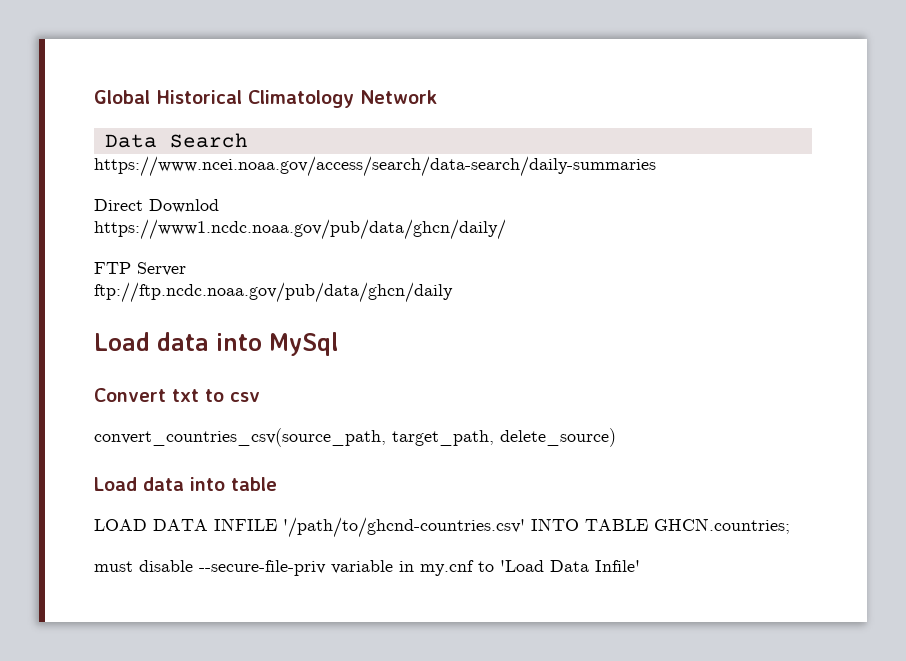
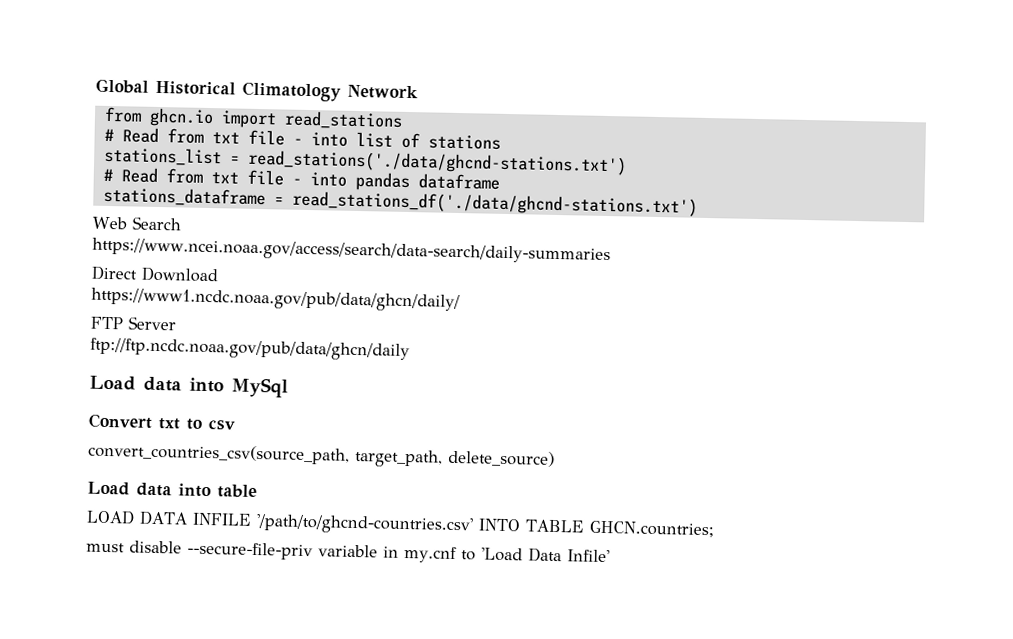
[104,134,157,148] Data -> [103,106,403,130] [103,127,501,150] [103,146,627,176] [102,167,500,192] [102,186,698,217] [92,216,127,230] from ghcn.io import read_stations // # Read from txt file - into list of stations // stations_list = read_stations('./data/ghcnd-stations.txt') // # Read from txt file - into pandas dataframe // stations_dataframe = read_stations_df('./data/ghcnd-stations.txt') // Web
[149,199,219,213] Downlod -> [141,266,218,283] Download

